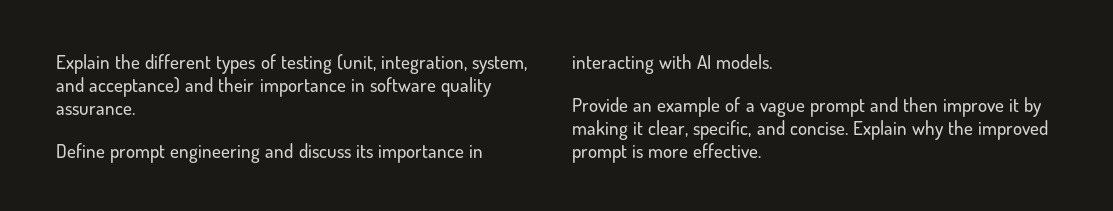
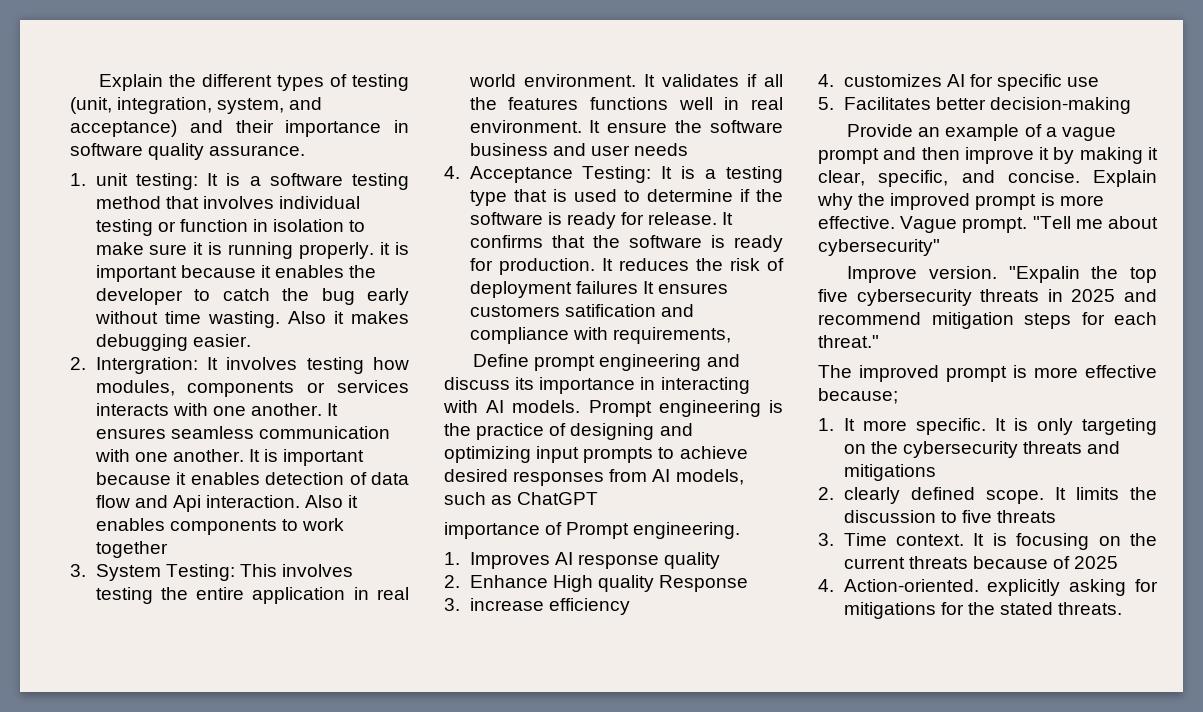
(135, 110) none -> [70,173,409,190] [95,196,360,209] [95,219,366,236] [95,242,409,259] [95,265,377,282] [95,288,409,305] [94,311,410,328] [95,334,251,351] [70,357,409,374] [95,380,409,397] [95,403,339,416] [95,426,390,439] [94,449,365,466] [95,472,409,485] [95,495,359,512] [95,518,344,535] [95,541,168,558] [70,564,353,581] [95,587,410,604] [468,74,783,87] [469,97,783,110] [469,120,783,133] [469,143,688,156] [444,166,783,183] [469,189,783,206] [469,212,734,229] [469,235,783,252] [469,258,784,275] [469,281,728,298] [469,304,694,317] [469,327,731,344] // 1. unit testing: It is a software testing method that involves individual testing or function in isolation to make sure it is running properly. it is important because it enables the developer to catch the bug early without time wasting. Also it makes debugging easier. // 2. Intergration: It involves testing how modules, components or services interacts with one another. It ensures seamless communication with one another. It is important because it enables detection of data flow and Api interaction. Also it enables components to work together // 3. System Testing: This involves testing the entire application in real world environment. It validates if all the features functions well in real environment. It ensure the software business and user needs // 4. Acceptance Testing: It is a testing type that is used to determine if the software is ready for release. It confirms that the software is ready for production. It reduces the risk of deployment failures It ensures customers satification and compliance with requirements,
(773, 61) none -> [588,400,783,417] [444,423,693,440] [444,446,748,463] [444,469,744,486] [444,492,599,505] [444,522,741,539] [444,552,720,569] [444,575,748,592] [444,598,630,615] [818,74,1100,91] [818,97,1131,114] Prompt engineering is the practice of designing and optimizing input prompts to achieve desired responses from AI models, such as ChatGPT // importance of Prompt engineering. // 1. Improves AI response quality // 2. Enhance High quality Response // 3. increase efficiency // 4. customizes AI for specific use // 5. Facilitates better decision-making
(762, 150) none -> [900,216,1158,233] [818,239,940,256] [847,266,1157,283] [818,289,1157,306] [818,312,1157,329] [818,335,879,348] [818,365,1157,382] [818,388,898,404] [818,418,1157,435] [843,441,1121,458] [843,464,936,481] [818,487,1157,504] [843,510,1056,523] [818,533,1157,550] [843,556,1119,569] [818,579,1158,596] [843,602,1123,619] Vague prompt. "Tell me about cybersecurity" // Improve version. "Expalin the top five cybersecurity threats in 2025 and recommend mitigation steps for each threat." // The improved prompt is more effective because; // 1. It more specific. It is only targeting on the cybersecurity threats and mitigations // 2. clearly defined scope. It limits the discussion to five threats // 3. Time context. It is focusing on the current threats because of 2025 // 4. Action-oriented. explicitly asking for mitigations for the stated threats.

